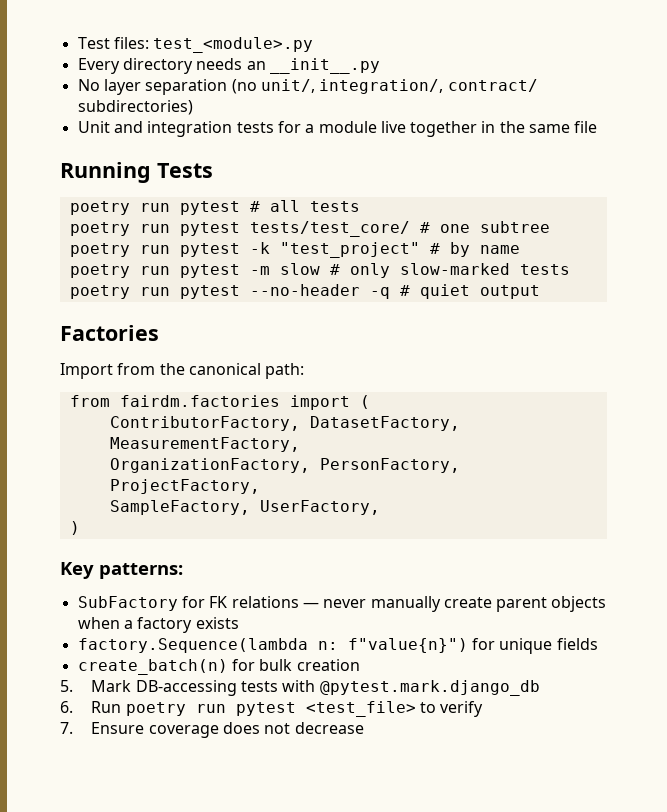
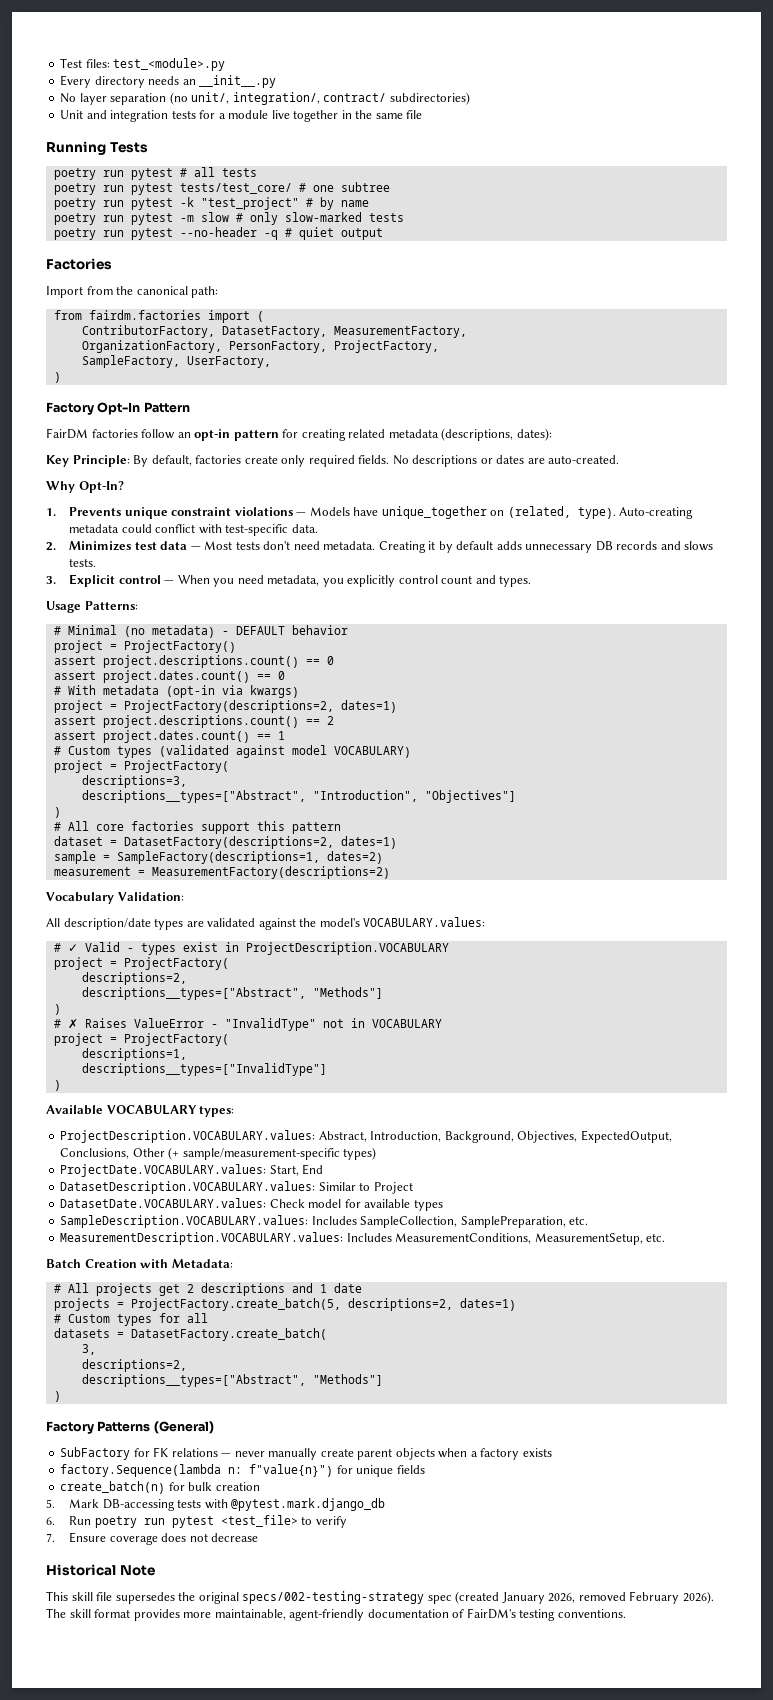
[60,562,183,579] Key patterns: -> [46,402,190,415] [46,428,552,441] [46,455,620,467] [46,481,124,493] [46,506,694,519] [69,524,318,536] [46,541,714,553] [69,558,97,567] [46,574,532,587] [46,601,138,613] [53,625,348,638] [53,640,236,653] [53,655,334,668] [53,670,285,683] [53,685,299,698] [53,700,397,713] [53,715,334,728] [53,730,285,743] [53,745,411,758] [53,760,229,773] [81,775,187,788] [81,790,516,803] [53,807,61,818] [53,821,341,834] [53,836,397,849] [53,851,383,864] [53,866,390,879] [46,892,184,904] [46,917,486,930] [53,942,449,955] [53,957,229,970] [81,972,187,985] [81,987,383,1000] [53,1004,61,1015] [53,1018,442,1031] [53,1033,229,1046] [81,1048,187,1061] [81,1063,327,1076] [53,1080,61,1091] [46,1105,235,1117] [60,1130,672,1143] [60,1147,377,1160] [60,1164,324,1177] [60,1181,413,1194] [60,1198,443,1211] [60,1215,589,1228] [60,1232,666,1245] [46,1259,233,1268] [53,1283,362,1296] [53,1298,516,1311] [53,1313,208,1326] [53,1328,327,1341] [81,1344,96,1355] [81,1359,187,1372] [81,1374,383,1387] [53,1391,61,1402] [46,1421,214,1434] Factory Opt-In Pattern // FairDM factories follow an opt-in pattern for creating related metadata (descriptions, dates): // Key Principle: By default, factories create only required fields. No descriptions or dates are auto-created. // Why Opt-In? // 1. Prevents unique constraint violations — Models have unique_together on (related, type). Auto-creating metadata could conflict with test-specific data. // 2. Minimizes test data — Most tests don't need metadata. Creating it by default adds unnecessary DB records and slows tests. // 3. Explicit control — When you need metadata, you explicitly control count and types. // Usage Patterns: // # Minimal (no metadata) - DEFAULT behavior // project = ProjectFactory() // assert project.descriptions.count() == 0 // assert project.dates.count() == 0 // # With metadata (opt-in via kwargs) // project = ProjectFactory(descriptions=2, dates=1) // assert project.descriptions.count() == 2 // assert project.dates.count() == 1 // # Custom types (validated against model VOCABULARY) // project = ProjectFactory( // descriptions=3, // descriptions__types=["Abstract", "Introduction", "Objectives"] // ) // # All core factories support this pattern // dataset = DatasetFactory(descriptions=2, dates=1) // sample = SampleFactory(descriptions=1, dates=2) // measurement = MeasurementFactory(descriptions=2) // Vocabulary Validation: // All description/date types are validated against the model's VOCABULARY.values: // # ✓ Valid - types exist in ProjectDescription.VOCABULARY // project = ProjectFactory( // descriptions=2, // descriptions__types=["Abstract", "Methods"] // ) // # ✗ Raises ValueError - "InvalidType" not in VOCABULARY // project = ProjectFactory( // descriptions=1, // descriptions__types=["InvalidType"] // ) // Available VOCABULARY types: // ProjectDescription.VOCABULARY.values: Abstract, Introduction, Background, Objectives, ExpectedOutput, Conclusions, Other (+ sample/measurement-specific types) // ProjectDate.VOCABULARY.values: Start, End // DatasetDescription.VOCABULARY.values: Similar to Project // DatasetDate.VOCABULARY.values: Check model for available types // SampleDescription.VOCABULARY.values: Includes SampleCollection, SamplePreparation, etc. // MeasurementDescription.VOCABULARY.values: Includes MeasurementConditions, MeasurementSetup, etc. // Batch Creation with Metadata: // # All projects get 2 descriptions and 1 date // projects = ProjectFactory.create_batch(5, descriptions=2, dates=1) // # Custom types for all // datasets = DatasetFactory.create_batch( // 3, // descriptions=2, // descriptions__types=["Abstract", "Methods"] // ) // Factory Patterns (General)
(364, 728) none -> [46,1564,155,1576] [46,1591,714,1604] [46,1608,626,1621] // Historical Note // This skill file supersedes the original specs/002-testing-strategy spec (created January 2026, removed February 2026). The skill format provides more maintainable, agent-friendly documentation of FairDM's testing conventions.

